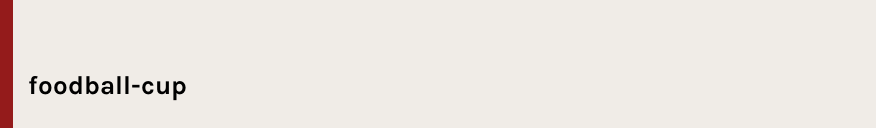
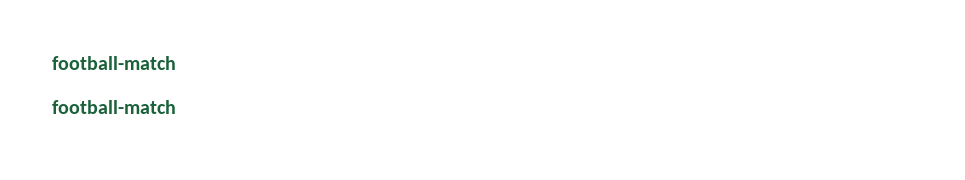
[28,75,187,101] foodball-cup -> [52,56,176,70] [52,100,176,114] football-match // football-match

